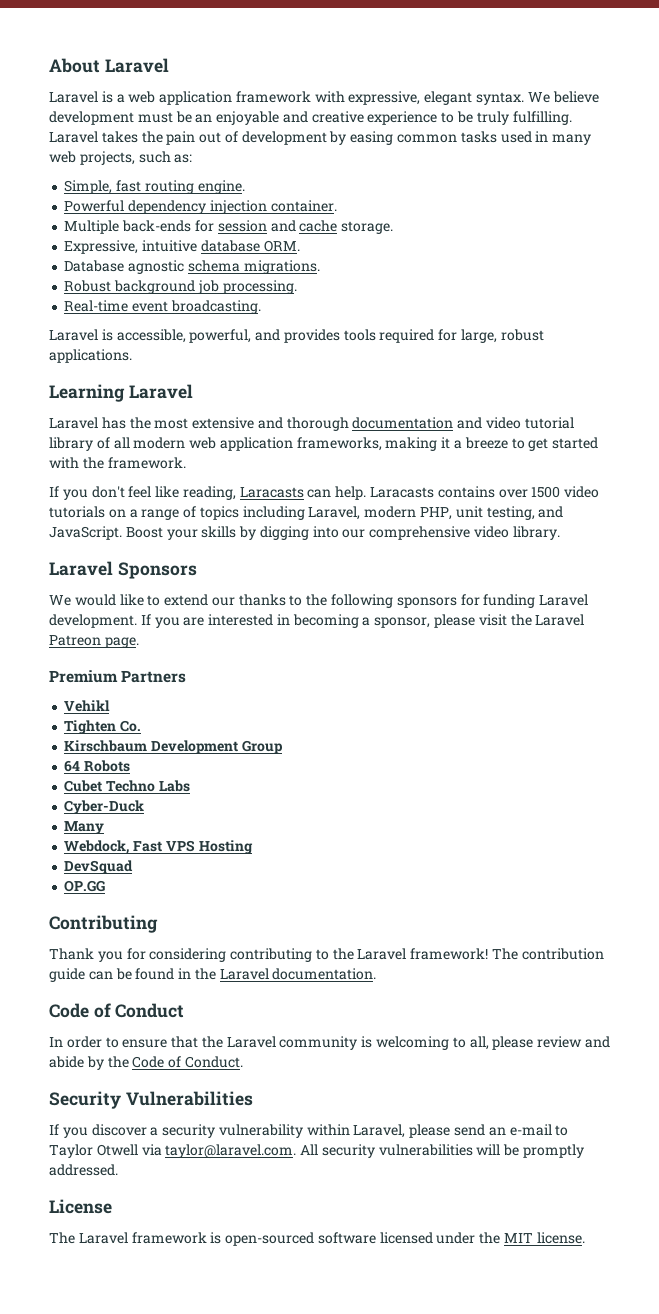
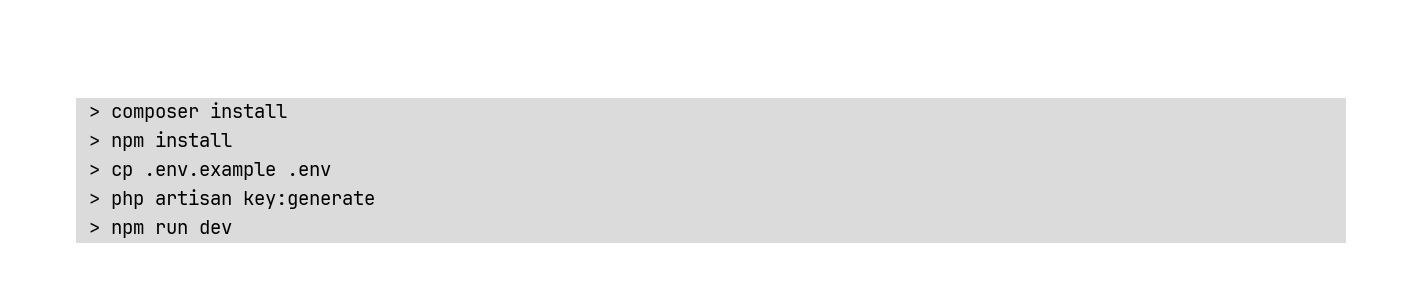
[49,58,169,73] [49,91,599,105] [49,111,572,125] [49,131,592,145] [49,151,193,165] [64,180,245,194] [64,200,337,214] [64,220,394,234] [64,240,300,254] [64,260,320,274] [64,280,297,294] [64,300,261,314] [49,329,544,343] [49,349,132,363] [49,384,193,402] [49,417,574,431] [49,437,599,451] [49,457,186,469] [49,486,600,500] [49,506,564,520] [49,526,560,540] [49,561,197,579] [49,594,589,608] [49,614,585,628] [49,635,139,648] [49,670,187,683] [64,700,111,712] [64,720,142,734] [64,740,283,754] [64,760,131,772] [64,780,190,792] [64,800,145,814] [64,821,105,834] [64,840,253,854] [64,860,134,874] [64,880,106,892] [49,915,158,933] [49,948,604,962] [49,968,377,982] [49,1003,185,1018] [49,1036,610,1050] [49,1056,243,1070] [49,1091,253,1109] [49,1124,569,1138] [49,1144,585,1159] [49,1164,118,1176] [49,1199,112,1214] [49,1232,585,1246] About Laravel // Laravel is a web application framework with expressive, elegant syntax. We believe development must be an enjoyable and creative experience to be truly fulfilling. Laravel takes the pain out of development by easing common tasks used in many web projects, such as: // Simple, fast routing engine. // Powerful dependency injection container. // Multiple back-ends for session and cache storage. // Expressive, intuitive database ORM. // Database agnostic schema migrations. // Robust background job processing. // Real-time event broadcasting. // Laravel is accessible, powerful, and provides tools required for large, robust applications. // Learning Laravel // Laravel has the most extensive and thorough documentation and video tutorial library of all modern web application frameworks, making it a breeze to get started with the framework. // If you don't feel like reading, Laracasts can help. Laracasts contains over 1500 video tutorials on a range of topics including Laravel, modern PHP, unit testing, and JavaScript. Boost your skills by digging into our comprehensive video library. // Laravel Sponsors // We would like to extend our thanks to the following sponsors for funding Laravel development. If you are interested in becoming a sponsor, please visit the Laravel Patreon page. // Premium Partners // Vehikl // Tighten Co. // Kirschbaum Development Group // 64 Robots // Cubet Techno Labs // Cyber-Duck // Many // Webdock, Fast VPS Hosting // DevSquad // OP.GG // Contributing // Thank you for considering contributing to the Laravel framework! The contribution guide can be found in the Laravel documentation. // Code of Conduct // In order to ensure that the Laravel community is welcoming to all, please review and abide by the Code of Conduct. // Security Vulnerabilities // If you discover a security vulnerability within Laravel, please send an e-mail to Taylor Otwell via taylor@laravel.com. All security vulnerabilities will be promptly addressed. // License // The Laravel framework is open-sourced software licensed under the MIT license. -> [88,102,287,122] [88,131,232,151] [88,162,331,180] [88,189,375,209] [88,220,232,238] > composer install // > npm install // > cp .env.example .env // > php artisan key:generate // > npm run dev

